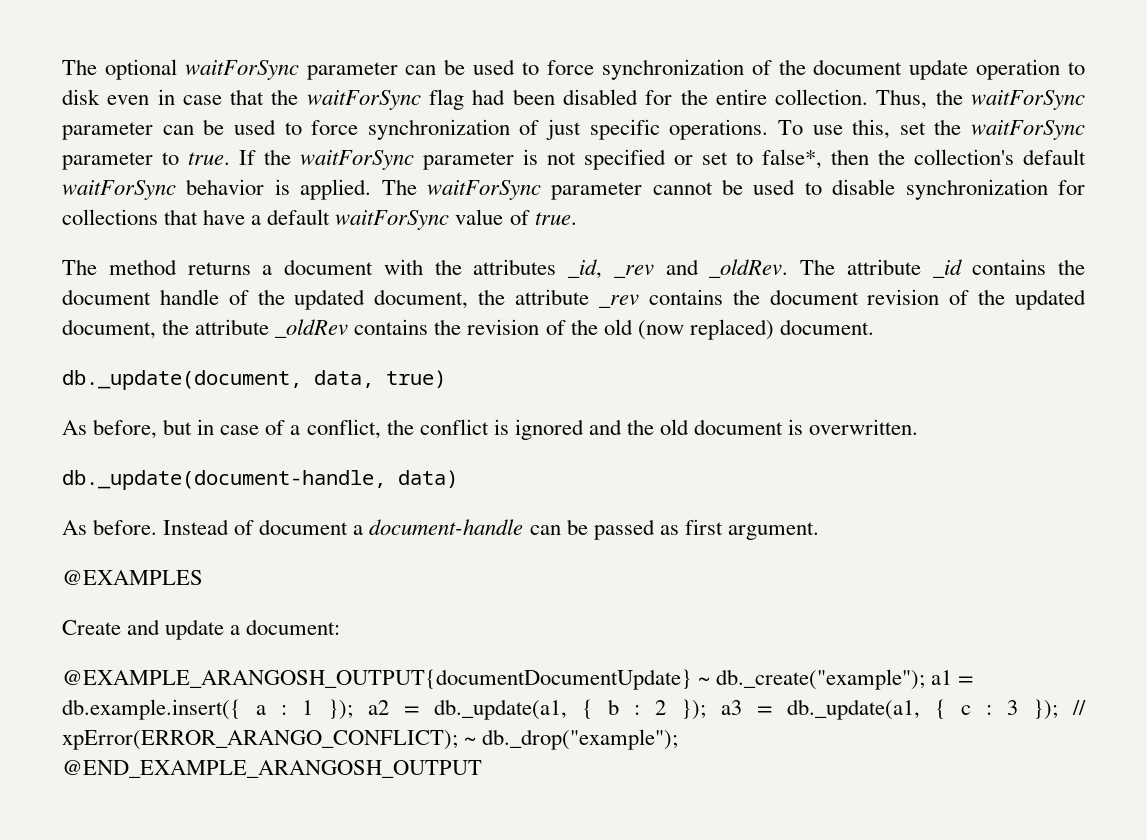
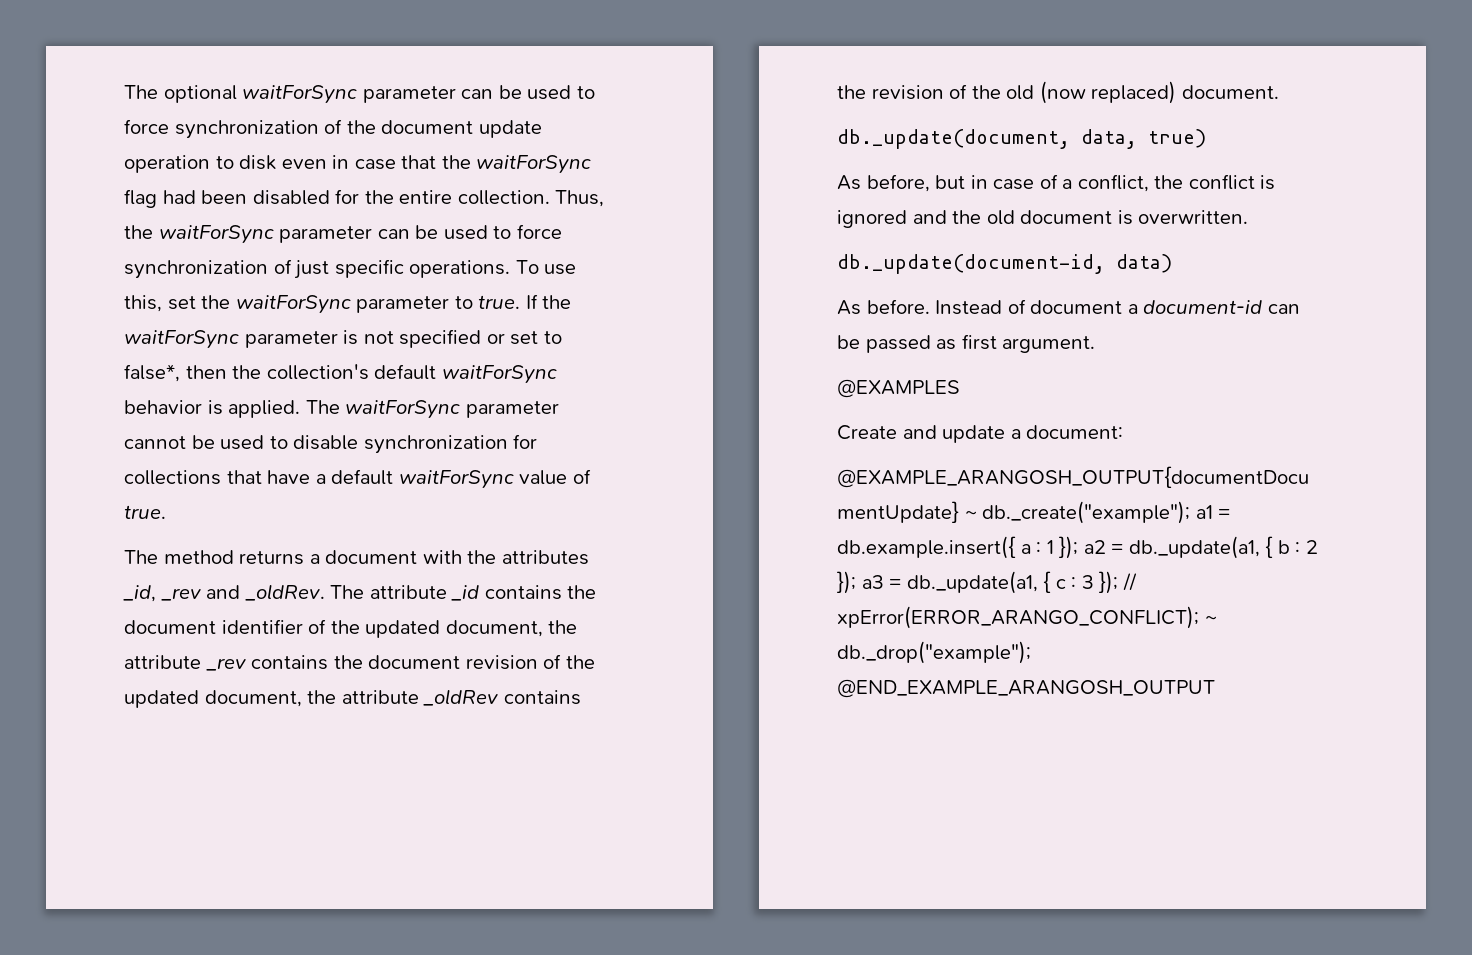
[159,289,219,305] handle -> [221,619,303,634] identifier
[62,470,386,490] db._update(document-handle, -> [837,254,1105,274] db._update(document-id,
[369,519,524,535] document-handle -> [1143,300,1263,314] document-id

